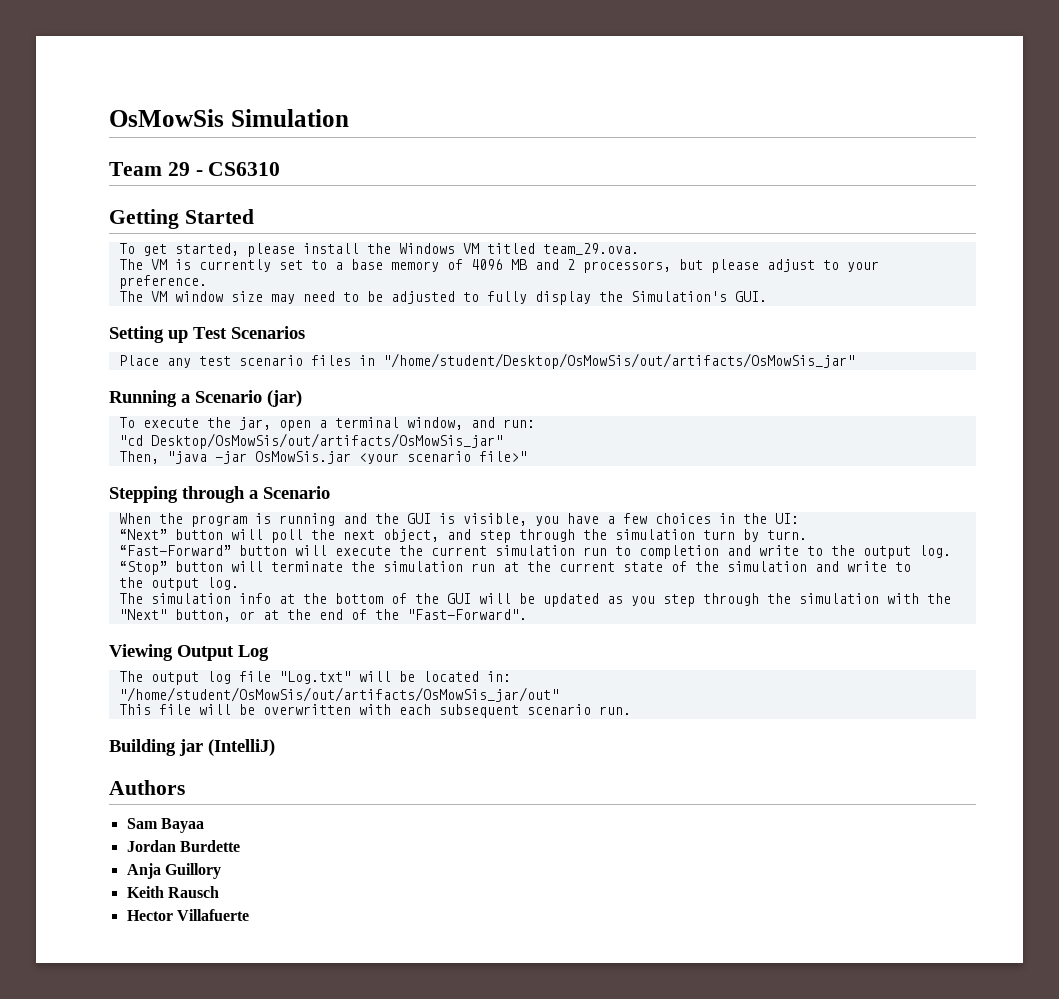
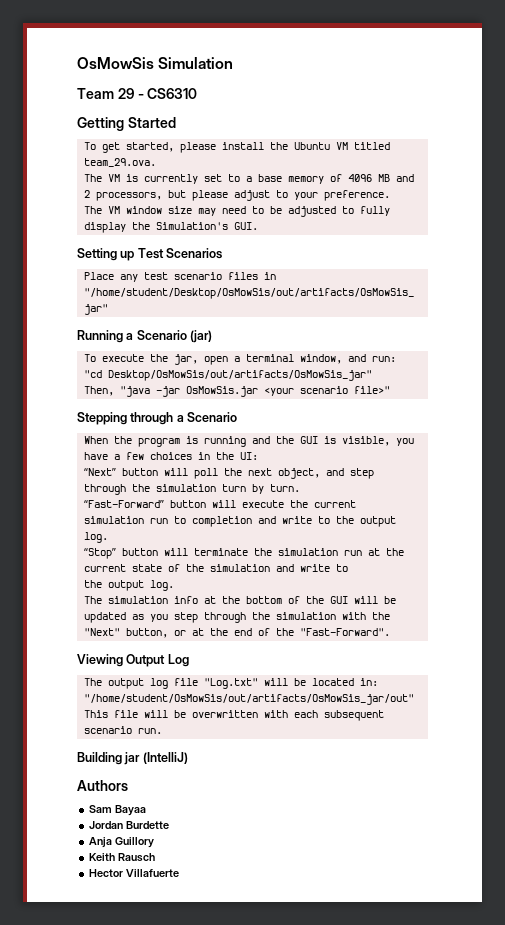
[398,243,455,254] Windows -> [293,142,330,150] Ubuntu

